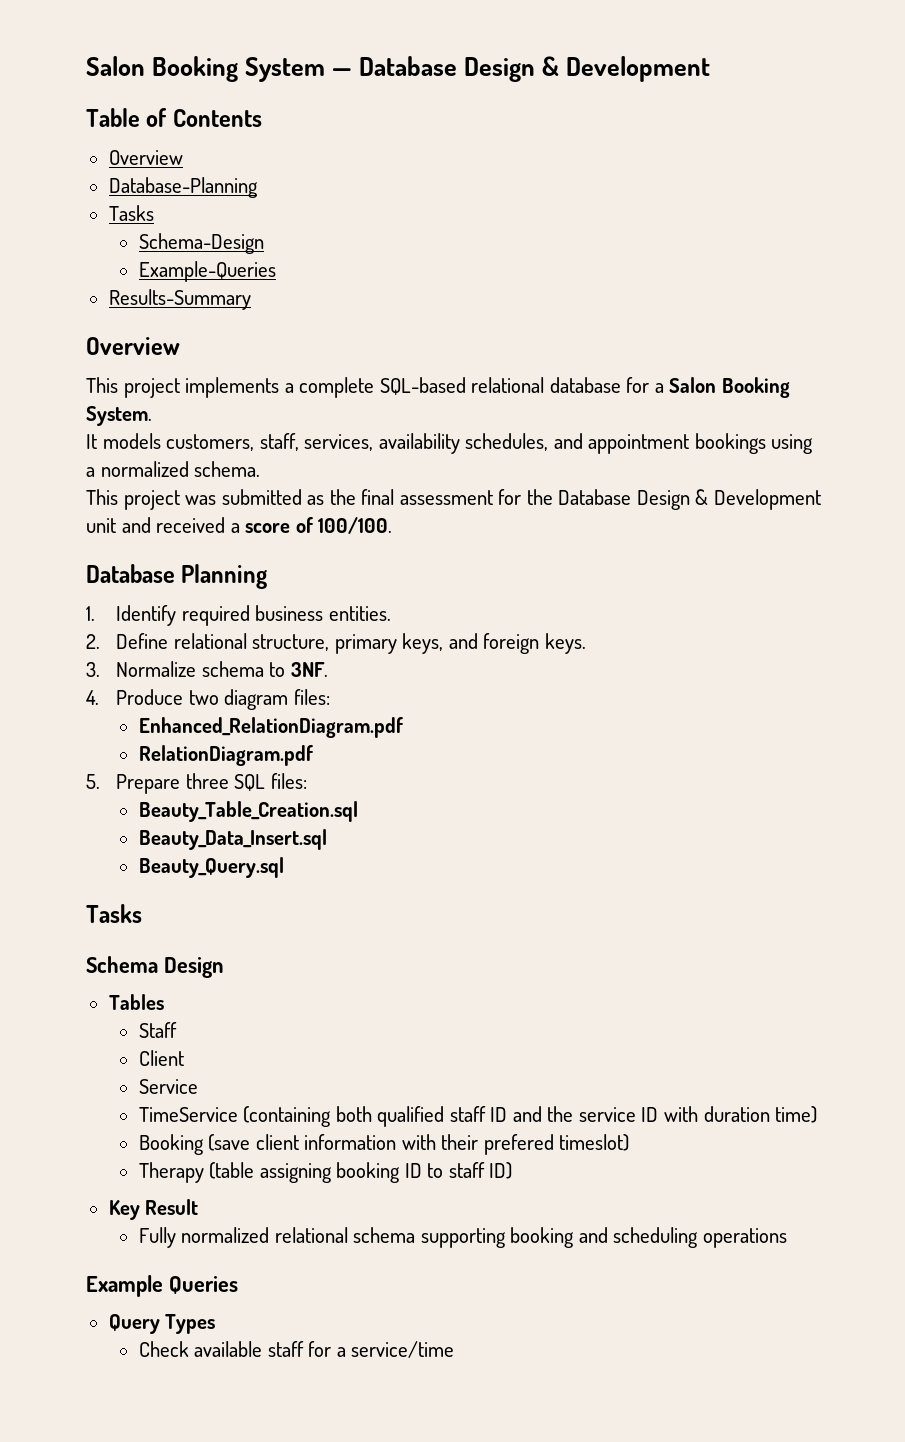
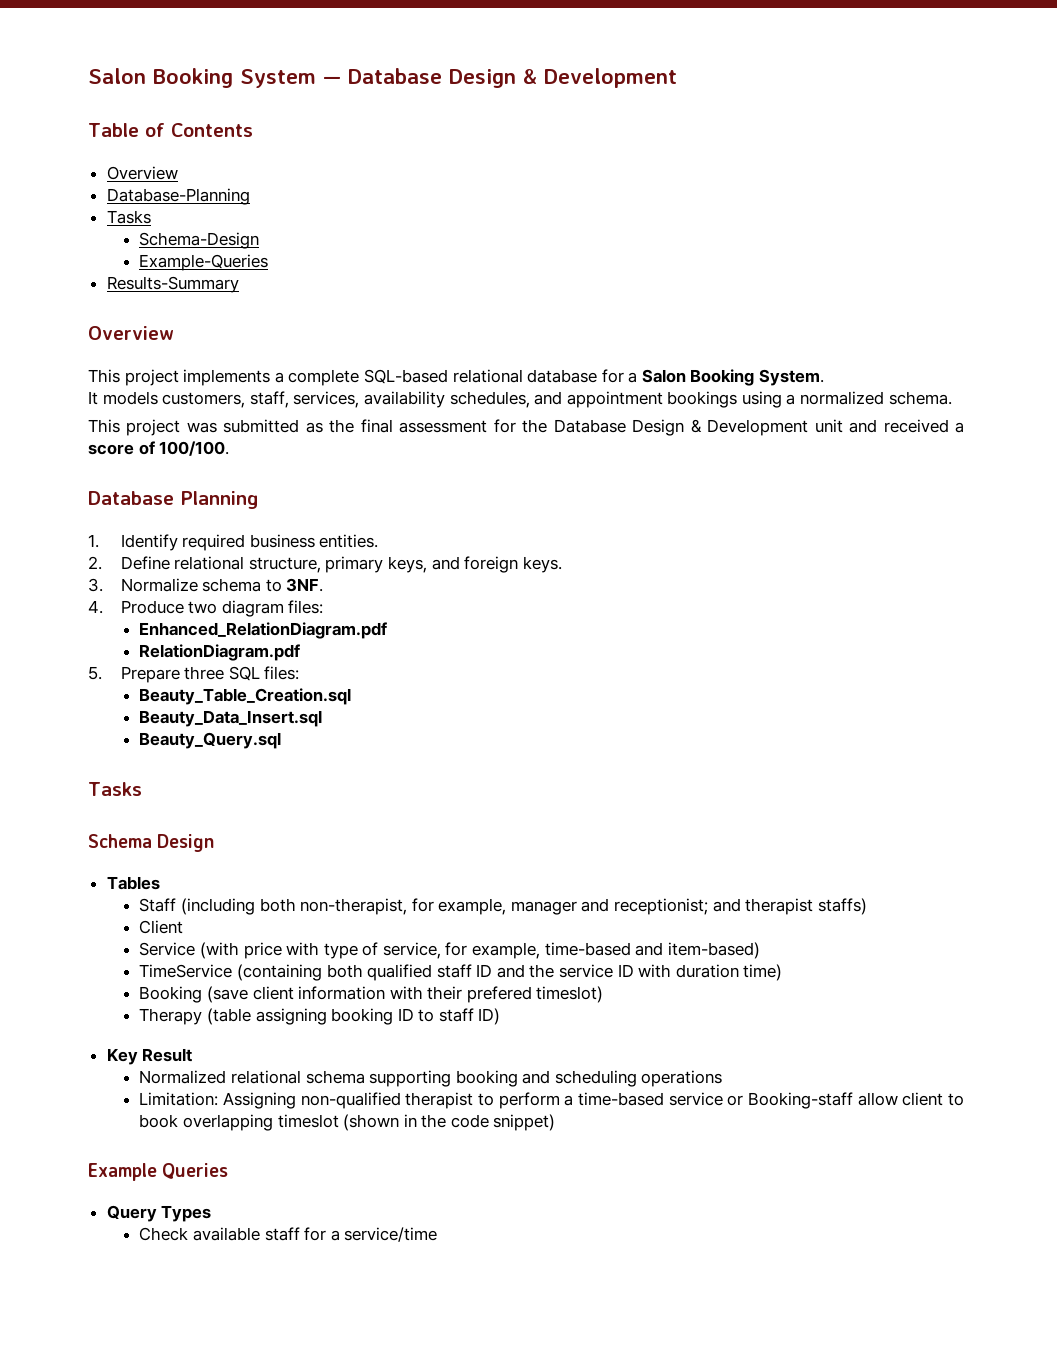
[138,1050,184,1066] [138,1079,198,1094] // Client // Service -> [180,898,867,915] [139,920,184,934] [139,942,760,959] (including both non-therapist, for example, manager and receptionist; and therapist staffs) // Client // Service (with price with type of service, for example, time-based and item-based)
[138,1227,270,1248] Fully normalized -> [139,1070,227,1084] Normalized
(787, 1238) none -> [139,1092,965,1109] [139,1114,556,1131] // Limitation: Assigning non-qualified therapist to perform a time-based service or Booking-staff allow client to book overlapping timeslot (shown in the code snippet)

